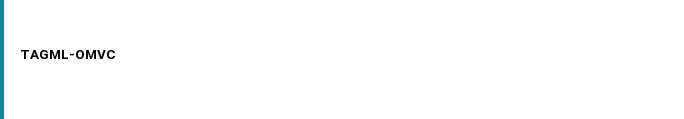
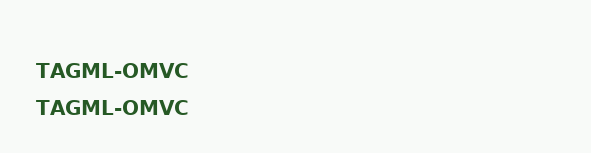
[20,50,116,59] TAGML-OMVC -> [36,63,189,78] [36,100,189,115] TAGML-OMVC // TAGML-OMVC

